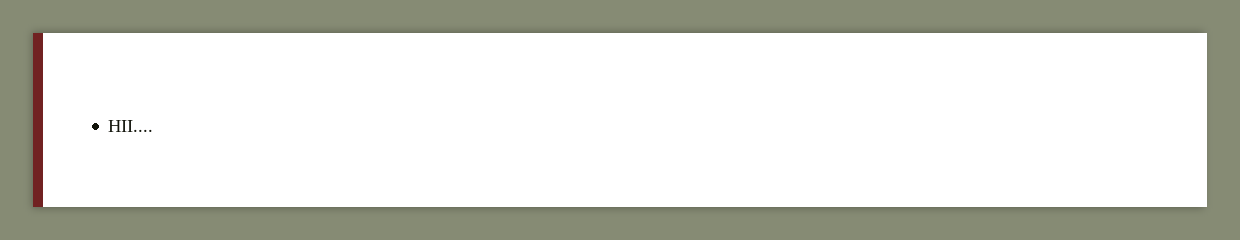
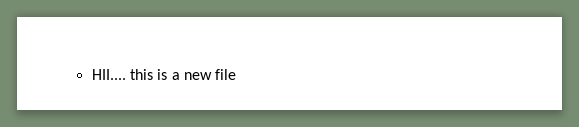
(154, 126) none -> [129,69,237,80] this is a new file

